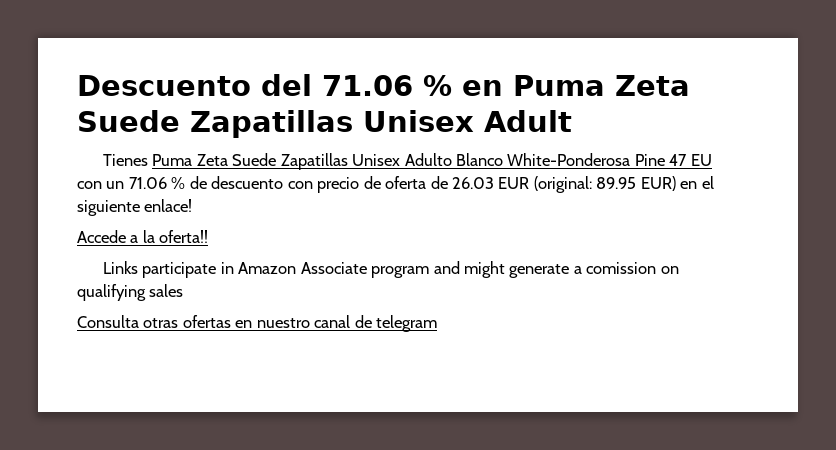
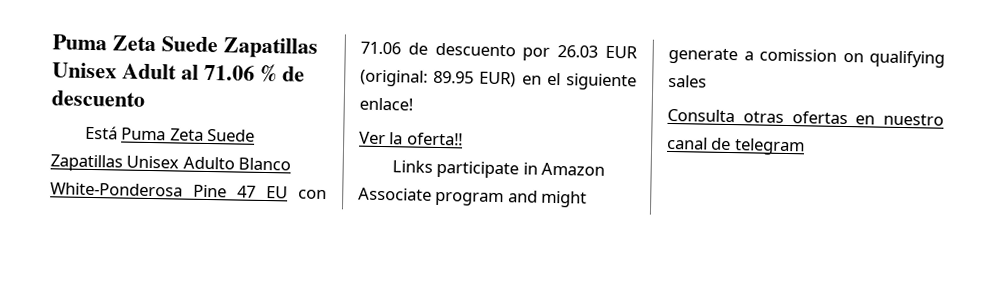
[77,74,503,96] Descuento del 71.06 % en -> (52, 42) none
[102,154,148,166] // Tienes -> [181,63,305,83] [51,90,145,107] [84,125,118,140] al 71.06 % de descuento // Está
[106,176,448,193] un 71.06 % de descuento con precio de oferta de -> [360,41,551,61] 71.06 de descuento por
[77,230,139,243] Accede a -> [359,131,386,145] Ver

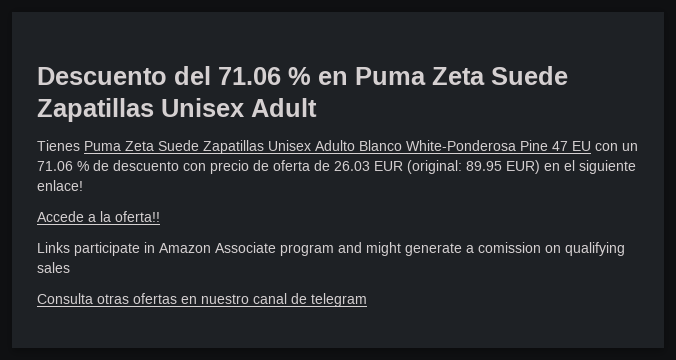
(52, 42) none -> [37,66,348,85] Descuento del 71.06 % en
[181,63,305,83] [51,90,145,107] [84,125,118,140] al 71.06 % de descuento // Está -> [37,140,80,151] // Tienes
[360,41,551,61] 71.06 de descuento por -> [622,143,638,151] [37,160,330,174] un 71.06 % de descuento con precio de oferta de
[359,131,386,145] Ver -> [37,211,96,222] Accede a

